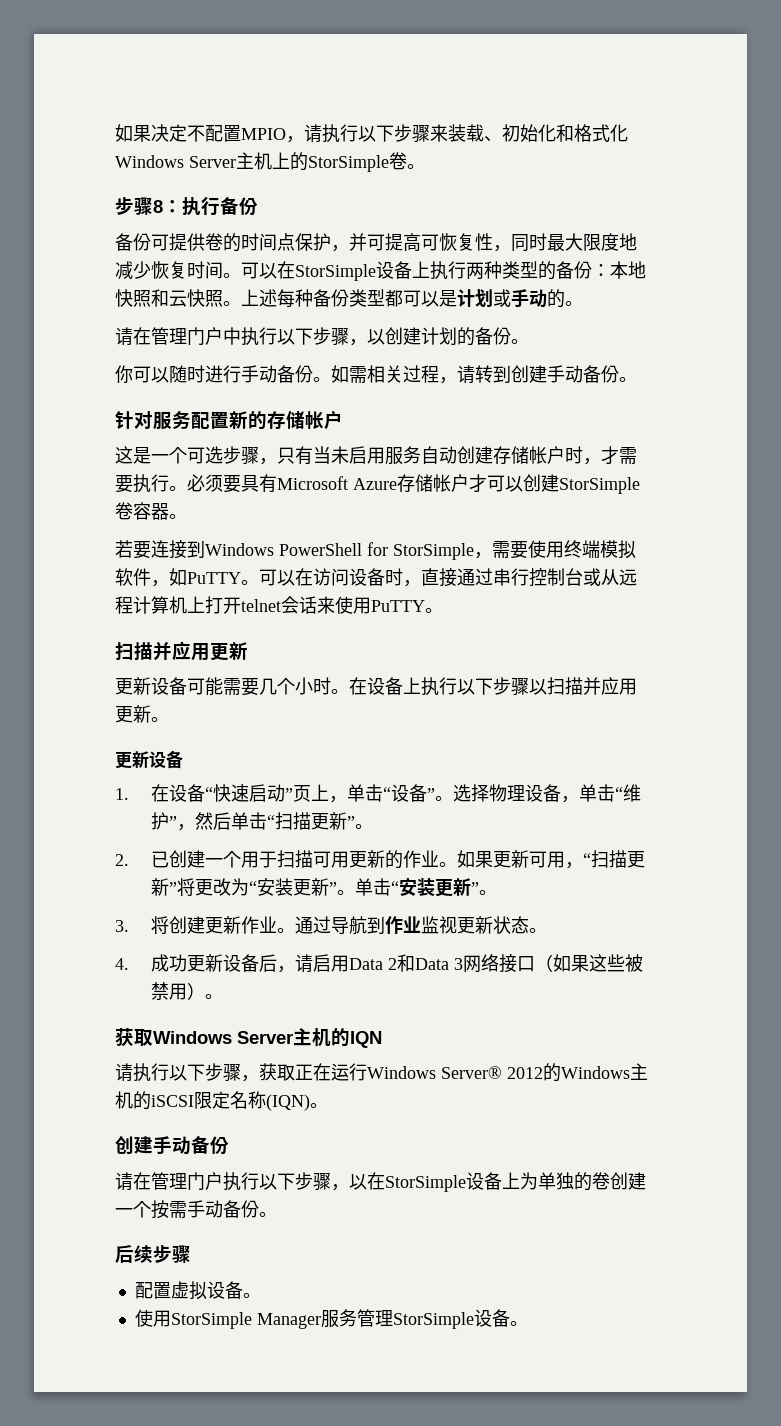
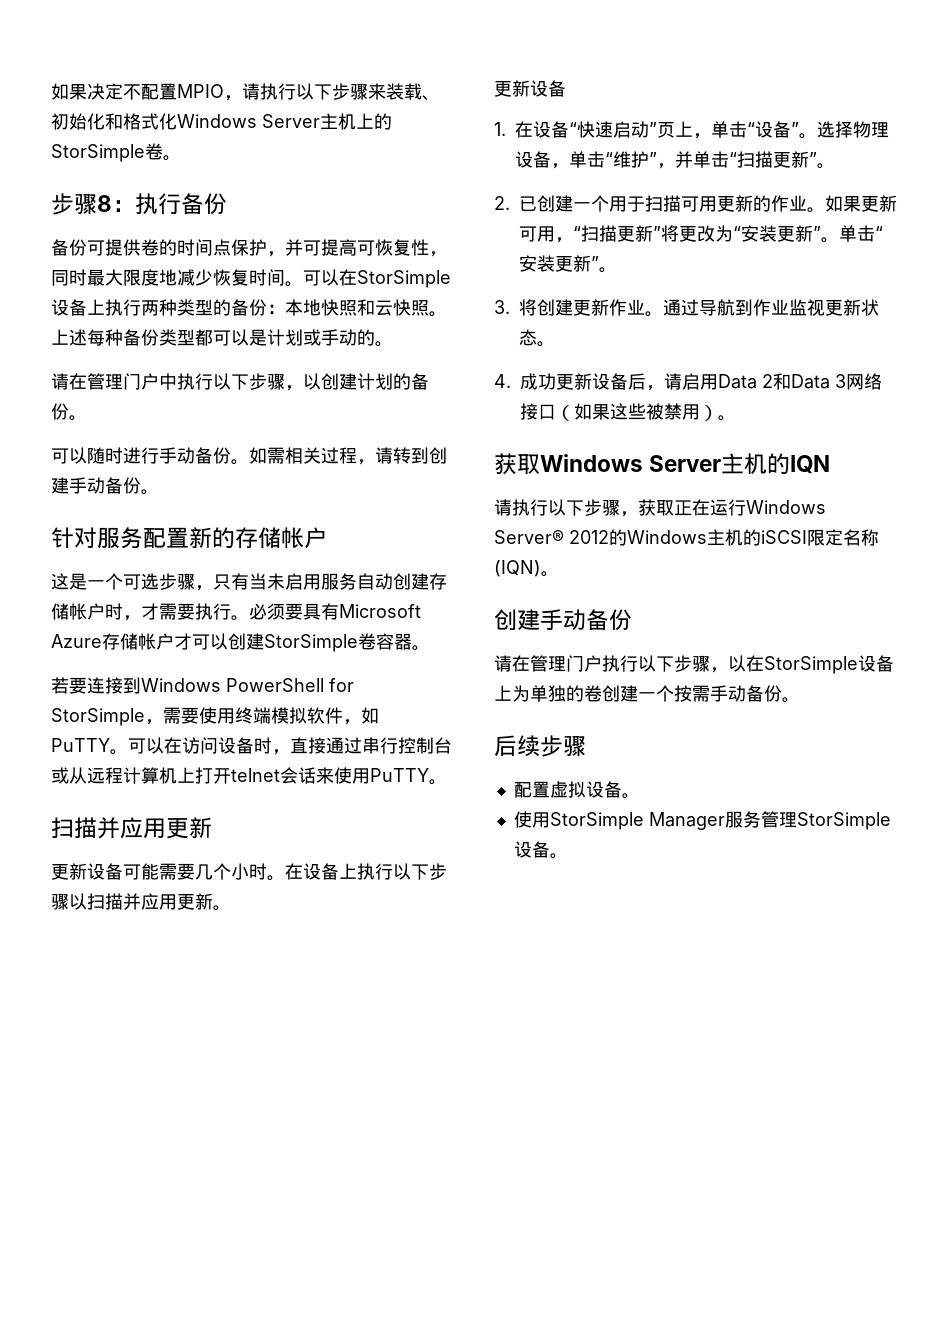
[115,365,133,383] 你 -> (87, 418) none
[194,812,231,830] 然后 -> [675,151,694,168] 并

